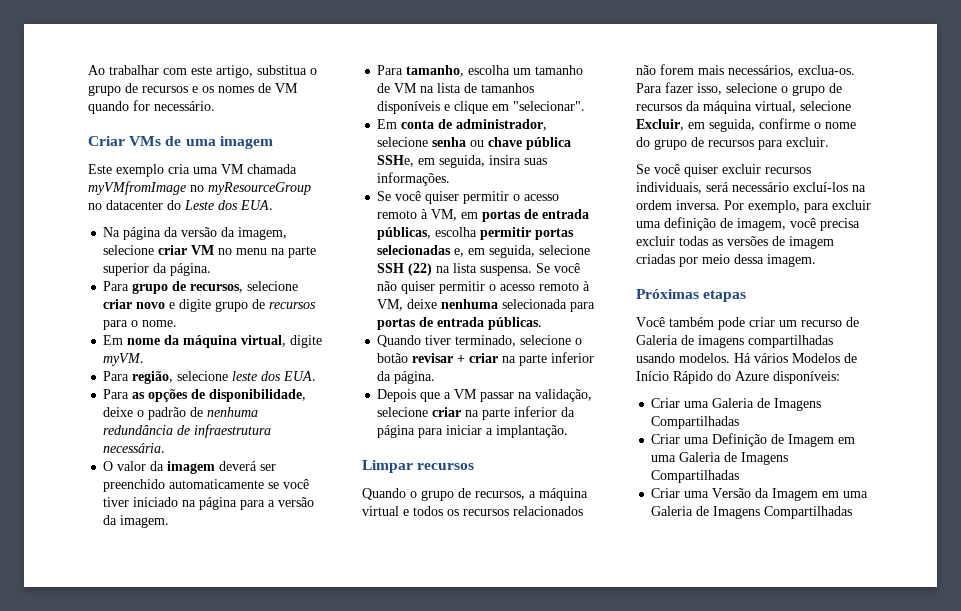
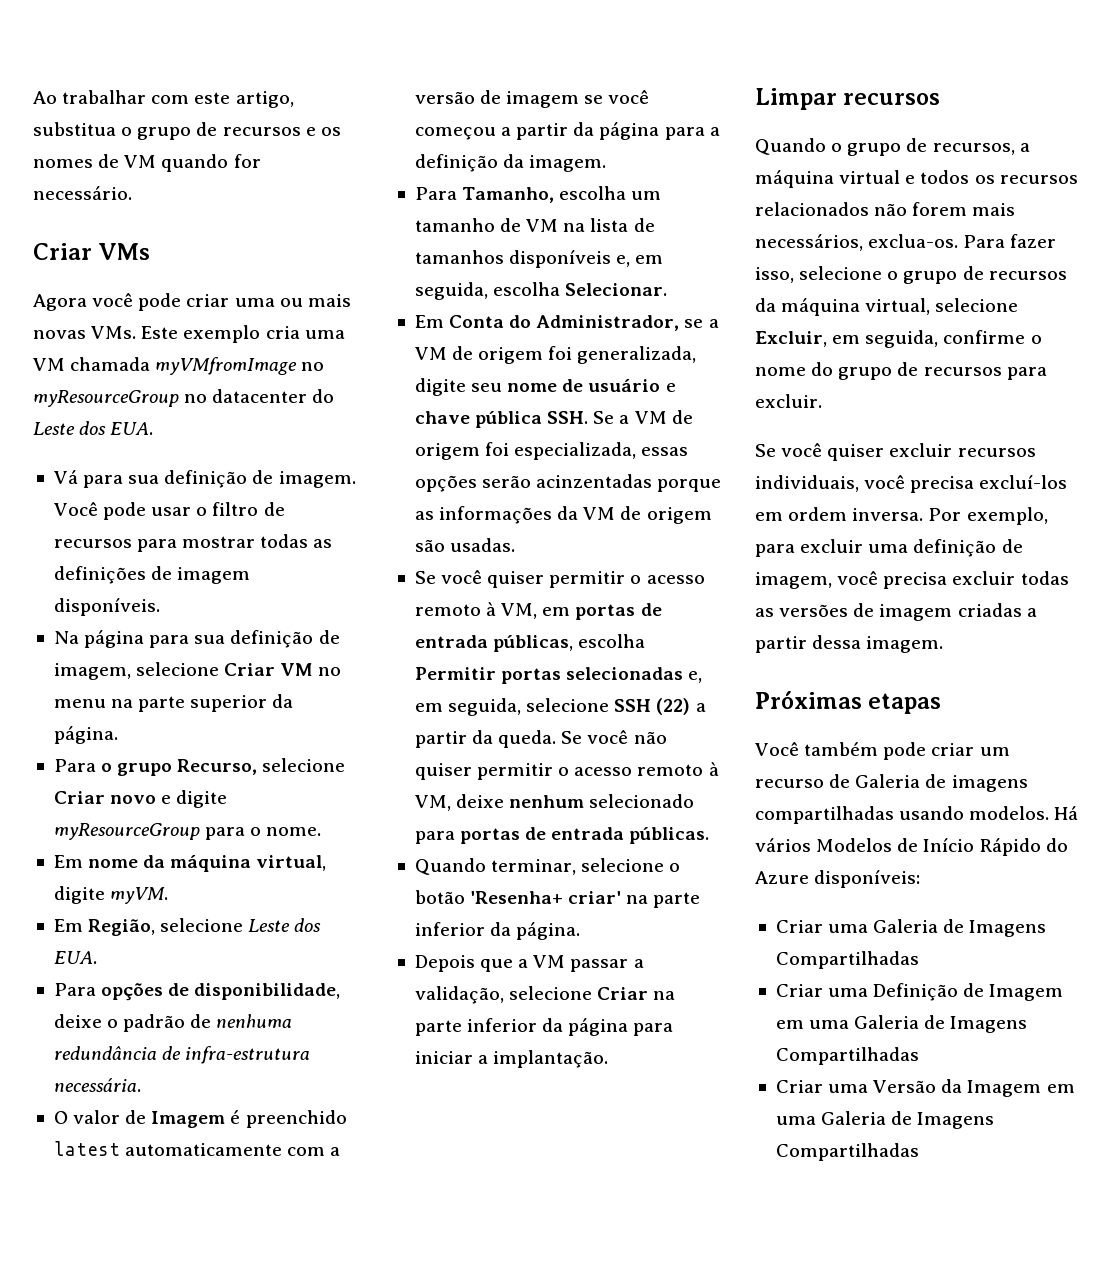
[165,136,273,149] de uma imagem // -> [33,293,351,311] [33,326,137,339] // Agora você pode criar uma ou mais novas VMs.
[103,227,236,240] Na página da versão da -> [53,470,356,488] [53,502,285,520] [53,534,333,552] [53,566,251,584] [53,598,160,616] [53,630,340,648] Vá para sua definição de imagem. Você pode usar o filtro de recursos para mostrar todas as definições de imagem disponíveis. // Na página para sua definição de
[158,245,188,255] criar -> [224,663,276,676] Criar
[132,281,299,294] [103,299,317,312] grupo de recursos, selecione criar novo e digite grupo de recursos -> [101,758,346,776] [53,790,228,808] [53,823,200,840] o grupo Recurso, selecione Criar novo e digite myResourceGroup
[103,371,258,384] Para região, selecione leste -> [53,918,291,936] Em Região, selecione Leste
[132,392,146,399] as -> (96, 989) none
[194,424,272,438] infraestrutura -> [185,1046,311,1064] infra-estrutura
[150,461,277,474] [103,479,310,492] [103,497,197,507] da imagem deverá ser preenchido automaticamente se você tiver iniciado na -> [125,1110,347,1128] [53,1141,341,1156] [414,90,650,108] [414,122,595,140] de Imagem é preenchido latest automaticamente com a versão de imagem se você começou a partir da
[278,497,315,507] versão -> [414,154,498,172] definição
[406,65,465,77] tamanho, -> [462,187,555,203] Tamanho,
[444,101,586,114] [377,119,548,131] [377,137,572,150] [377,155,548,168] [377,172,451,186] e clique em "selecionar". // Em conta de administrador, selecione senha ou chave pública SSHe, em seguida, insira suas informações. -> [616,255,664,267] [414,282,668,300] [414,315,719,331] [414,346,697,364] [414,378,676,396] [414,410,693,428] [414,442,689,460] [414,474,722,492] [414,506,712,524] [414,538,516,552] e, em seguida, escolha Selecionar. // Em Conta do Administrador, se a VM de origem foi generalizada, digite seu nome de usuário e chave pública SSH. Se a VM de origem foi especializada, essas opções serão acinzentadas porque as informações da VM de origem são usadas.
[480,227,532,240] permitir -> [414,667,496,680] Permitir
[436,263,533,276] na lista suspensa. -> [695,703,706,712] [414,730,557,748] a partir da queda.
[441,299,568,309] nenhuma selecionada -> [509,794,695,808] nenhum selecionado
[425,335,517,347] tiver terminado, -> [491,859,577,875] terminar,
[412,353,499,363] revisar + criar -> [470,891,622,904] 'Resenha+ criar'
[518,392,533,399] na -> [633,959,644,968] a
[432,407,462,417] criar -> [597,987,649,1000] Criar
[706,182,866,192] será necessário excluí-los na -> [864,475,1068,493] [755,512,783,521] você precisa excluí-los em
[679,254,730,267] por meio -> [1026,608,1037,617] [755,636,807,653] a partir

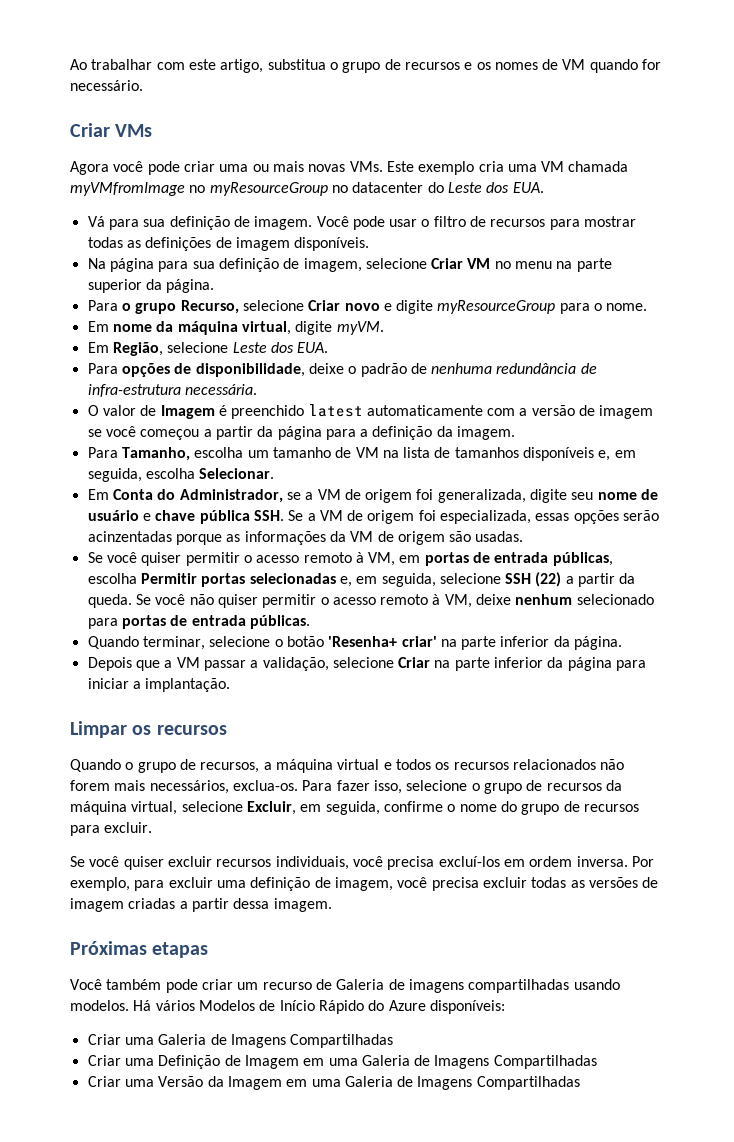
(837, 99) none -> [132,725,152,735] os

